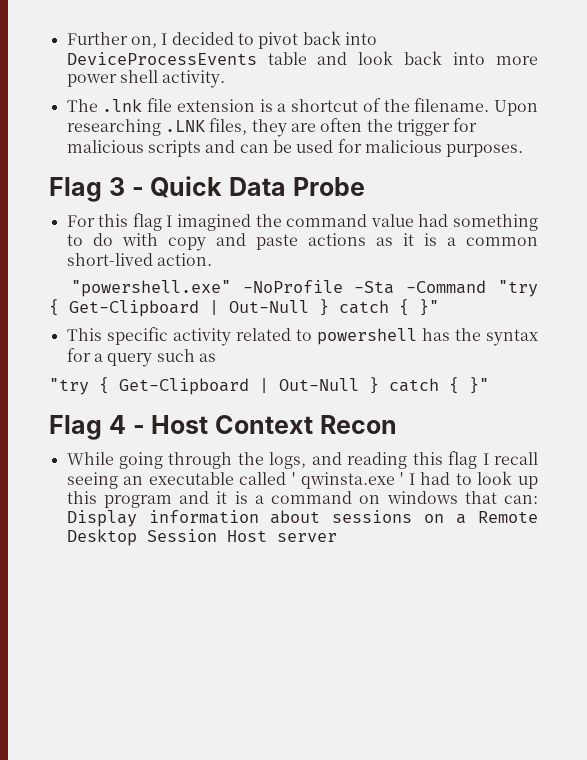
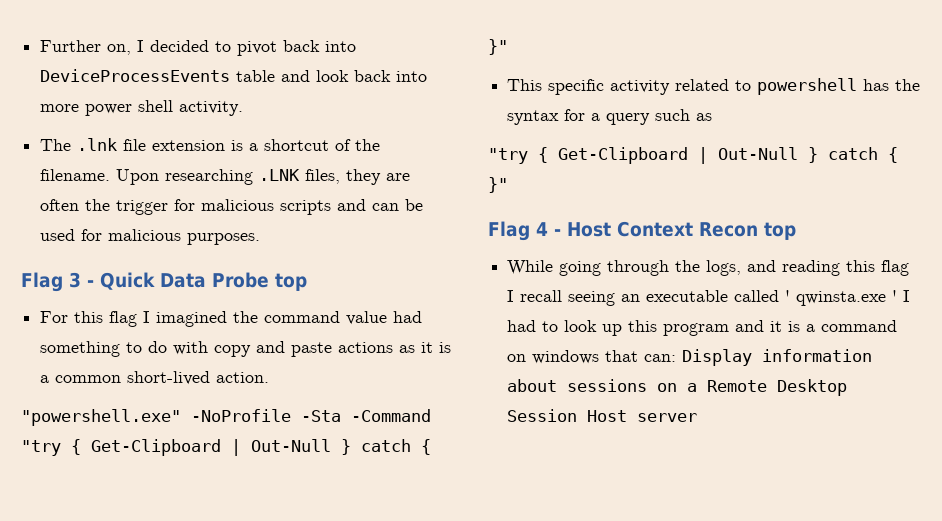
(365, 186) none -> [275,273,307,291] top
(397, 424) none -> [764,222,796,240] top

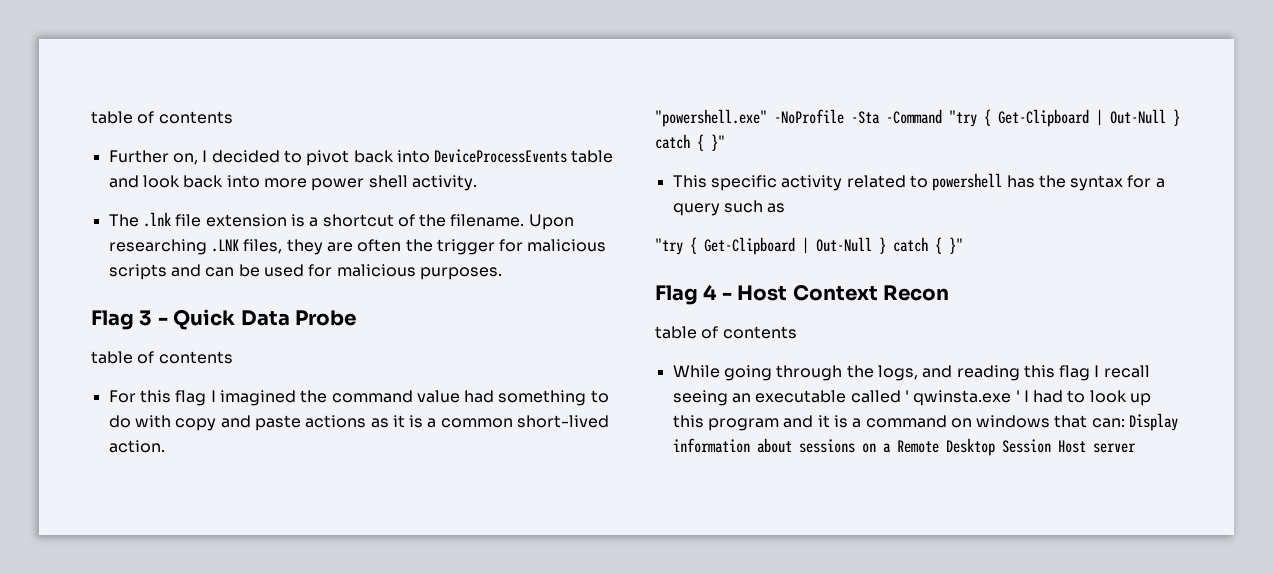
(40, 46) none -> [91,111,233,124] table of contents //
[275,273,307,291] top -> [91,351,233,364] // table of contents
[764,222,796,240] top -> [655,326,797,339] // table of contents

